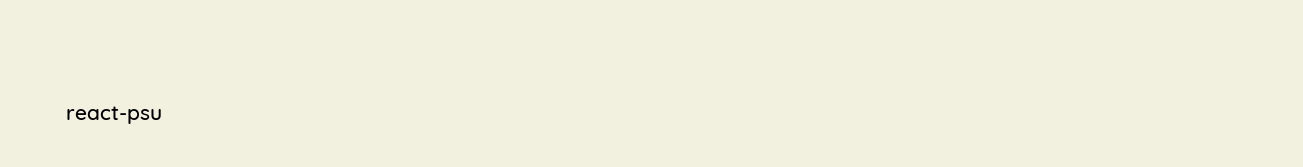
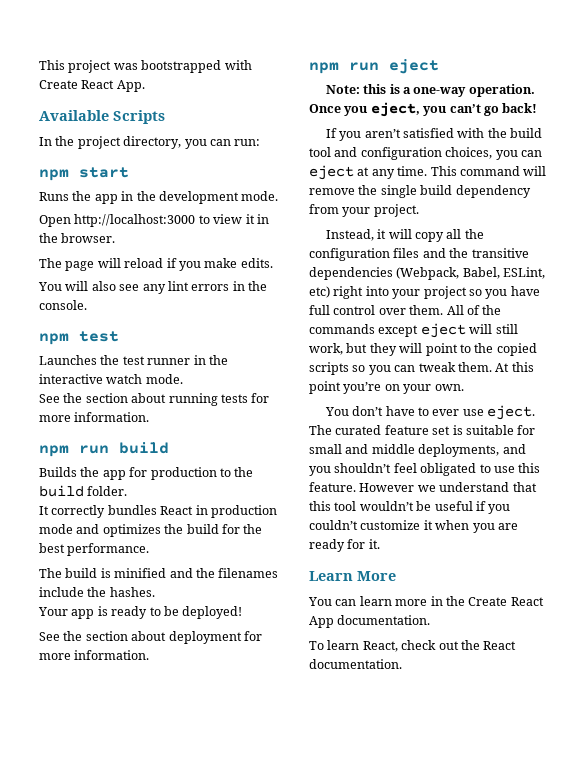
[66,106,162,124] react-psu -> [39,60,252,73] [39,80,145,92] [39,110,165,124] [39,136,261,149] [39,167,129,181] [39,191,279,204] [39,214,269,227] [39,233,116,243] [39,258,273,271] [38,281,267,294] [39,300,87,310] [39,331,119,345] [39,355,228,365] [39,374,183,384] [39,393,270,406] [39,412,150,422] [39,442,169,457] [39,467,254,480] [39,485,128,497] [39,505,277,518] [39,524,263,537] [39,543,150,556] [39,568,279,578] [39,587,155,597] [38,606,243,619] [39,631,262,644] [39,650,150,660] [309,59,439,74] [325,84,535,97] [309,102,538,117] [325,128,543,141] [309,147,542,160] [309,165,547,180] [309,185,531,198] [309,204,419,217] [325,229,484,242] [309,248,529,261] [309,267,546,280] [309,286,540,299] [309,305,502,315] [309,323,518,338] [309,343,537,356] [309,362,534,375] [309,381,464,394] [324,405,536,420] [309,425,536,435] [309,444,526,457] [309,463,541,476] [309,482,537,492] [309,501,511,514] [309,520,518,533] [309,539,380,552] [309,571,396,581] [308,596,544,606] [309,615,431,628] [309,640,517,652] [309,659,402,669] This project was bootstrapped with Create React App. // Available Scripts // In the project directory, you can run: // npm start // Runs the app in the development mode. // Open http://localhost:3000 to view it in the browser. // The page will reload if you make edits. // You will also see any lint errors in the console. // npm test // Launches the test runner in the interactive watch mode. // See the section about running tests for more information. // npm run build // Builds the app for production to the build folder. // It correctly bundles React in production mode and optimizes the build for the best performance. // The build is minified and the filenames include the hashes. // Your app is ready to be deployed! // See the section about deployment for more information. // npm run eject // Note: this is a one-way operation. Once you eject, you can’t go back! // If you aren’t satisfied with the build tool and configuration choices, you can eject at any time. This command will remove the single build dependency from your project. // Instead, it will copy all the configuration files and the transitive dependencies (Webpack, Babel, ESLint, etc) right into your project so you have full control over them. All of the commands except eject will still work, but they will point to the copied scripts so you can tweak them. At this point you’re on your own. // You don’t have to ever use eject. The curated feature set is suitable for small and middle deployments, and you shouldn’t feel obligated to use this feature. However we understand that this tool wouldn’t be useful if you couldn’t customize it when you are ready for it. // Learn More // You can learn more in the Create React App documentation. // To learn React, check out the React documentation.

